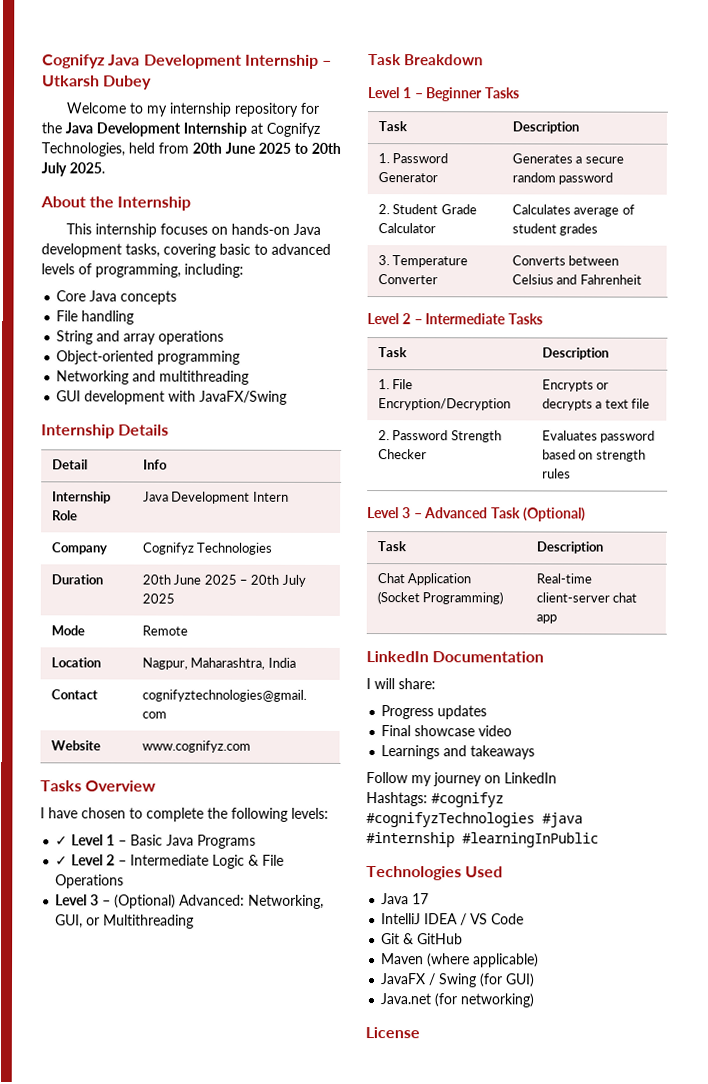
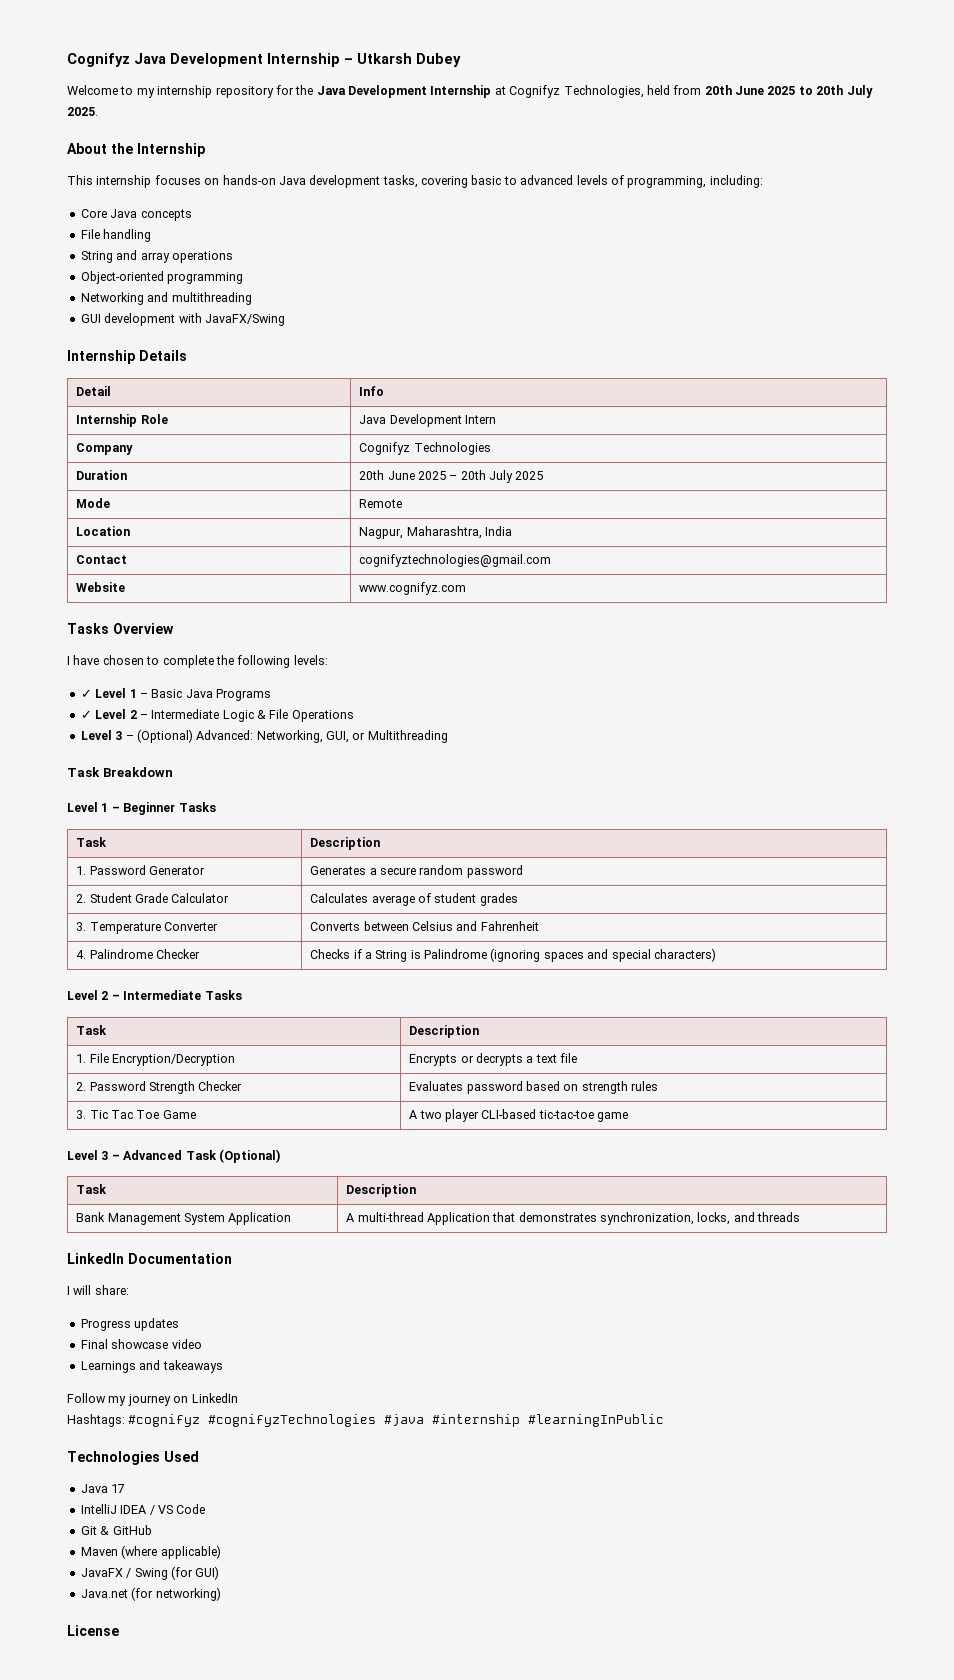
(642, 279) none -> [76,949,200,959] [310,948,716,962] // 4. Palindrome Checker | Checks if a String is Palindrome (ignoring spaces and special characters)
(571, 473) none -> [76,1110,196,1119] [409,1109,629,1122] // 3. Tic Tac Toe Game | A two player CLI-based tic-tac-toe game
[376,573,472,586] [376,591,504,605] [535,573,592,584] [535,592,638,603] [535,614,557,624] Chat Application (Socket Programming) | Real-time client-server chat app -> [76,1212,292,1225] [346,1212,801,1225] Bank Management System Application | A multi-thread Application that demonstrates synchronization, locks, and threads

